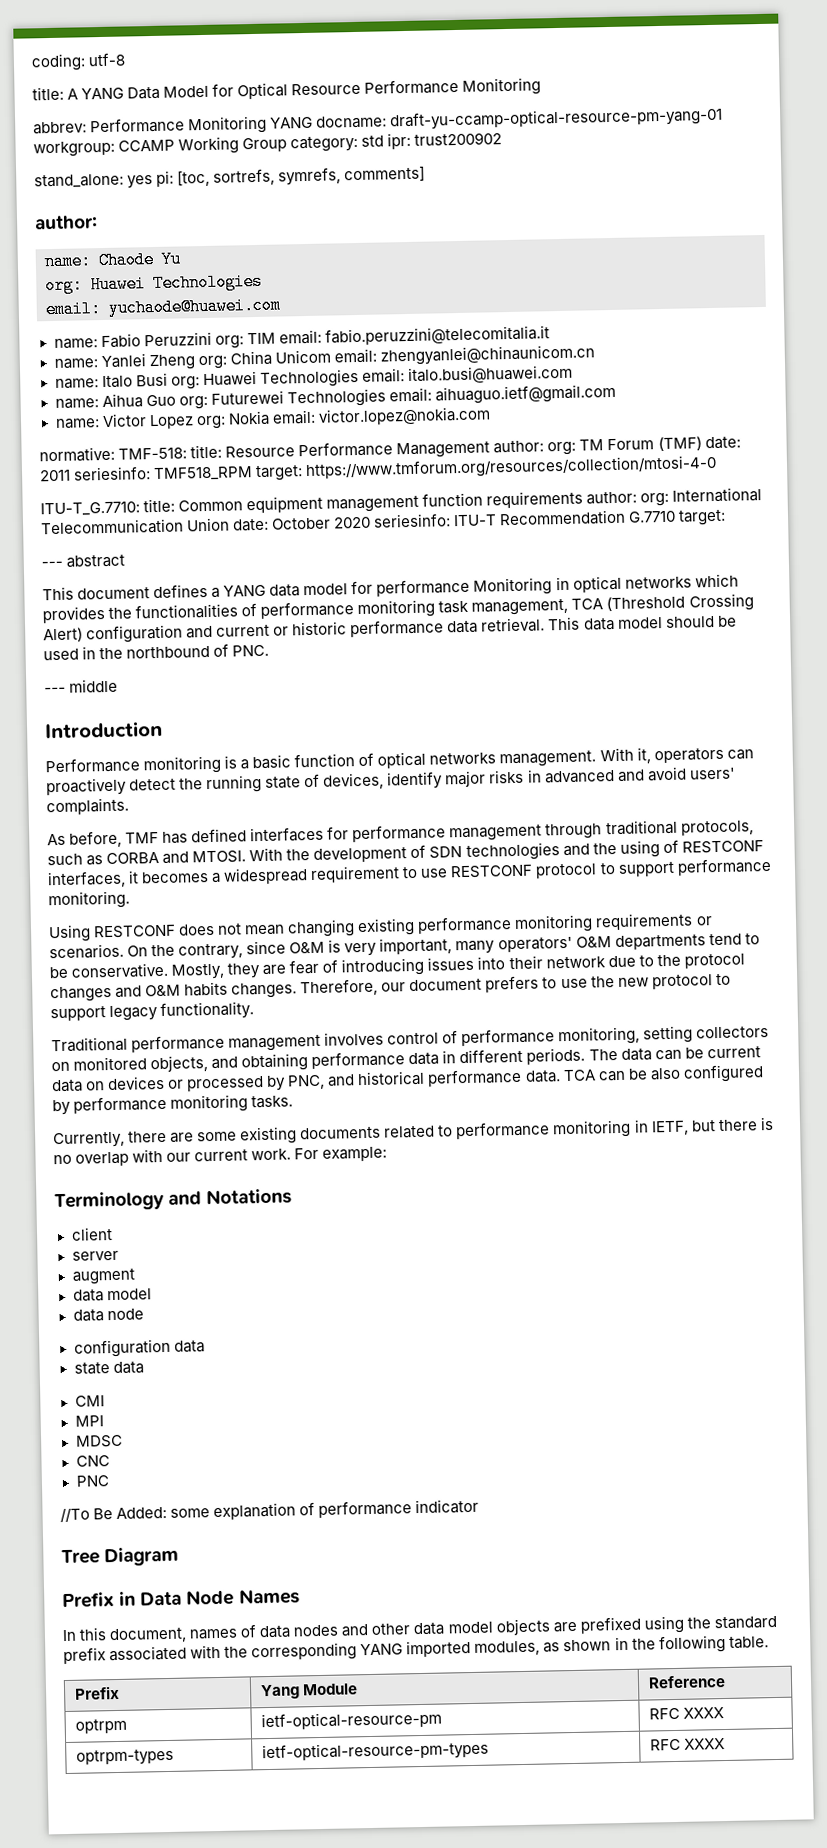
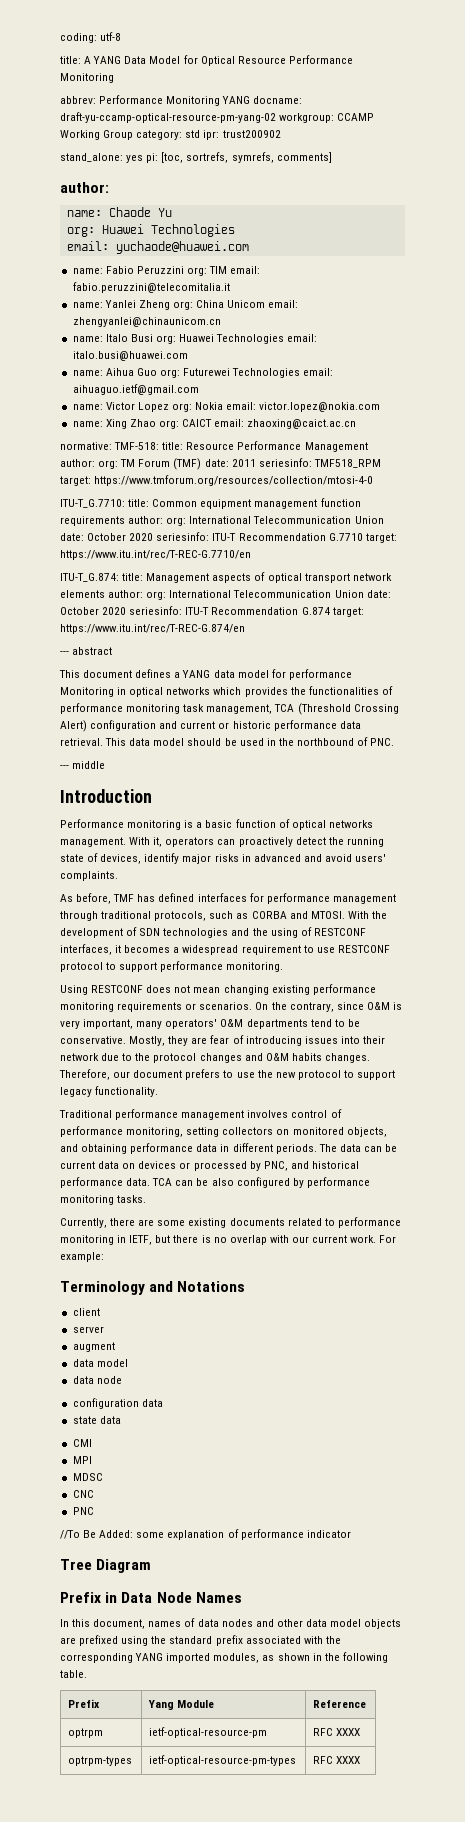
[390,106,724,131] draft-yu-ccamp-optical-resource-pm-yang-01 -> [60,112,276,123] draft-yu-ccamp-optical-resource-pm-yang-02
(491, 416) none -> [72,419,357,429] // name: Xing Zhao org: CAICT email: zhaoxing@caict.ac.cn
(727, 517) none -> [60,550,251,560] [60,572,392,583] [60,590,391,600] [60,606,364,617] [60,624,245,634] https://www.itu.int/rec/T-REC-G.7710/en // ITU-T_G.874: title: Management aspects of optical transport network elements author: org: International Telecommunication Union date: October 2020 seriesinfo: ITU-T Recommendation G.874 target: https://www.itu.int/rec/T-REC-G.874/en

